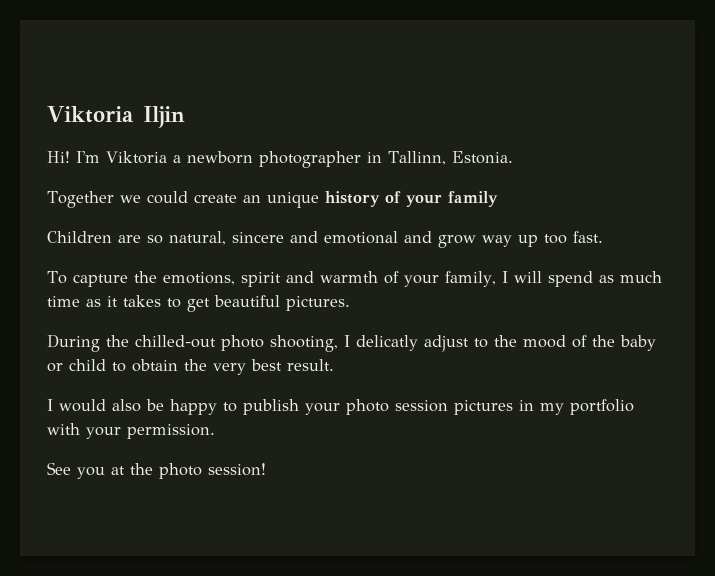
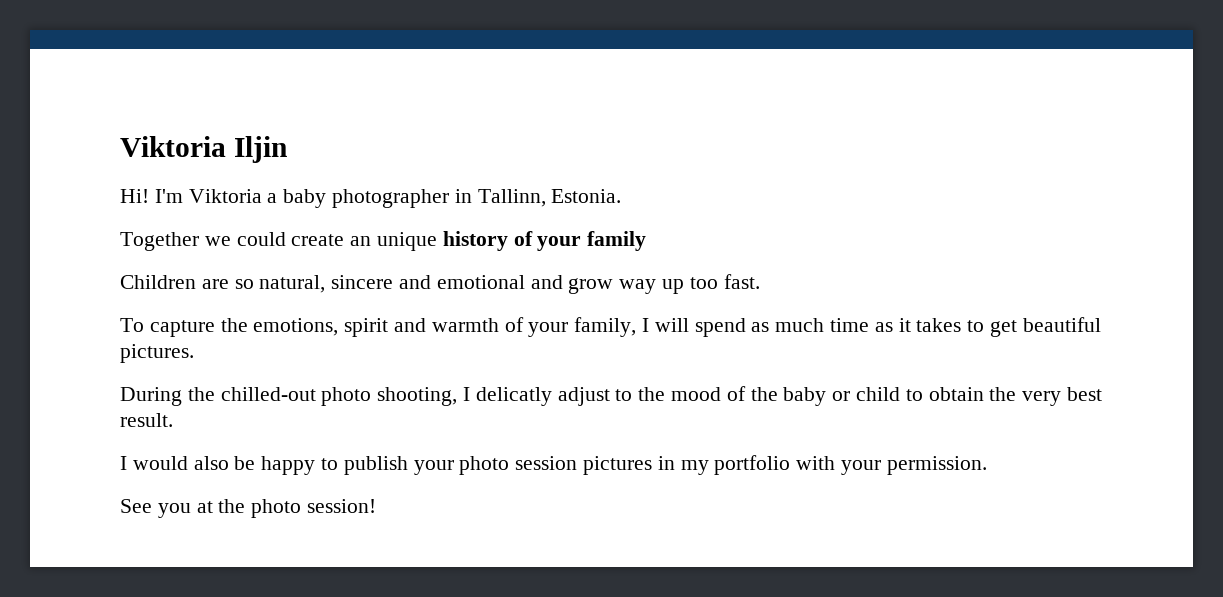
[186,151,253,164] newborn -> [283,189,327,208] baby

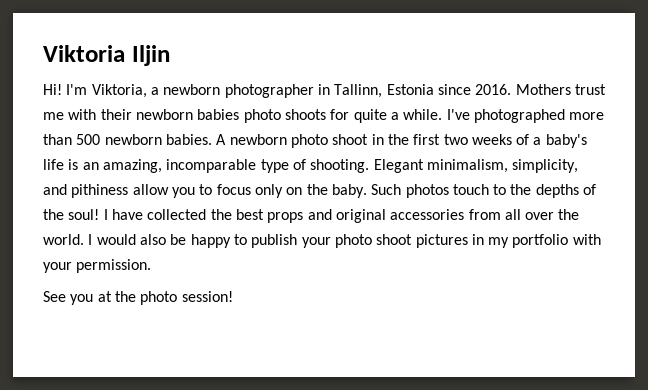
[188,189,622,208] [120,231,647,251] [120,274,760,294] [120,317,1101,337] [120,344,194,363] [120,387,610,406] Viktoria a baby photographer in Tallinn, Estonia. // Together we could create an unique history of your family // Children are so natural, sincere and emotional and grow way up too fast. // To capture the emotions, spirit and warmth of your family, I will spend as much time as it takes to get beautiful pictures. // During the chilled-out photo shooting, I delicatly adjust -> [91,84,606,98] [43,109,605,123] [43,134,587,148] [43,159,579,173] [43,184,489,198] Viktoria, a newborn photographer in Tallinn, Estonia since 2016. Mothers trust me with their newborn babies photo shoots for quite a while. I've photographed more than 500 newborn babies. A newborn photo shoot in the first two weeks of a baby's life is an amazing, incomparable type of shooting. Elegant minimalism, simplicity, and pithiness allow you to focus only on the baby. Such photos touch
[671,387,722,401] mood -> [535,184,579,198] depths
[783,387,1103,406] [120,413,173,427] baby or child to obtain the very best result. // -> [68,209,580,223] [43,234,84,245] soul! I have collected the best props and original accessories from all over the world.
[515,456,578,470] session -> [376,234,413,245] shoot

